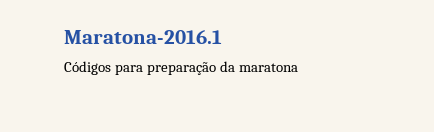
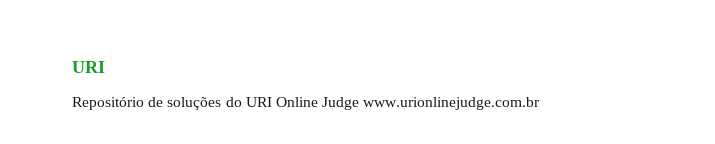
[64,30,222,44] [64,61,298,75] Maratona-2016.1 // Códigos para preparação da maratona -> [72,61,105,73] [72,97,541,110] URI // Repositório de soluções do URI Online Judge www.urionlinejudge.com.br

